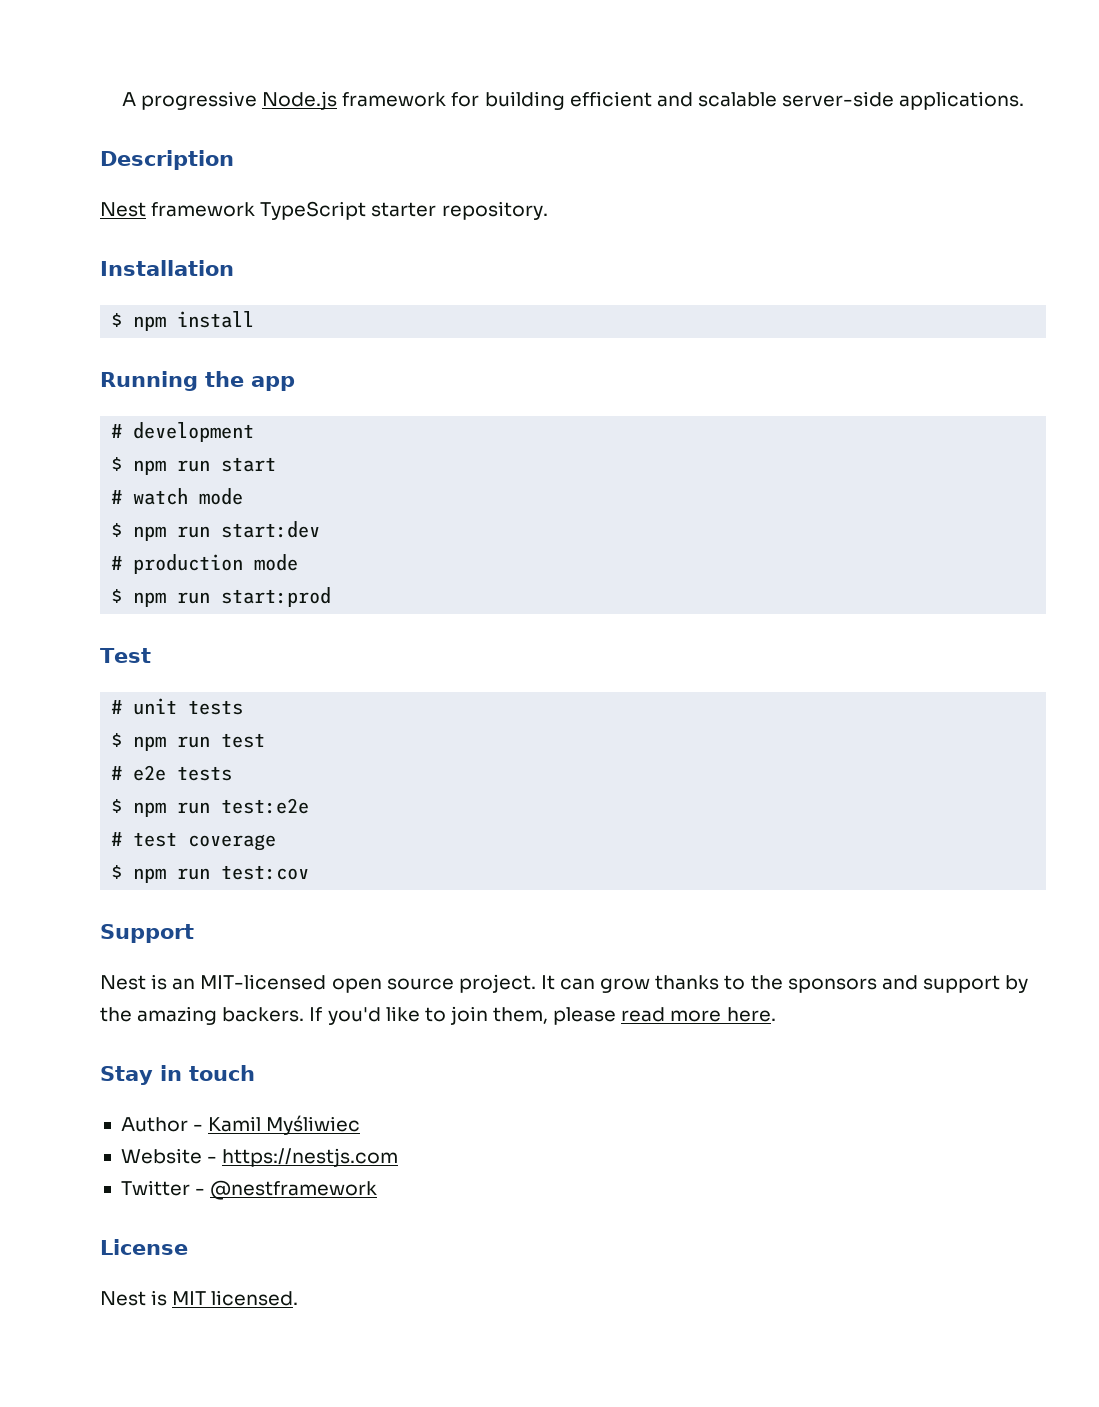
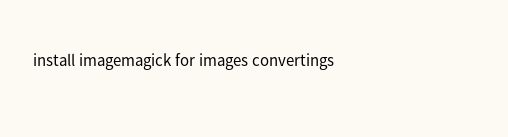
[121,91,1025,110] [100,150,234,170] [100,201,548,220] [100,260,234,276] [111,311,255,331] [100,371,295,391] [111,422,255,442] [111,457,277,475] [111,488,244,505] [111,521,321,541] [111,554,299,574] [111,587,332,607] [100,648,151,663] [111,698,244,715] [111,733,266,751] [111,765,233,781] [111,798,310,817] [111,832,277,851] [111,865,310,883] [100,924,194,943] [100,974,1029,993] [100,1006,776,1025] [100,1065,255,1085] [120,1115,361,1135] [120,1148,399,1167] [120,1180,378,1200] [100,1239,188,1255] [100,1290,299,1306] A progressive Node.js framework for building efficient and scalable server-side applications. // Description // Nest framework TypeScript starter repository. // Installation // $ npm install // Running the app // # development // $ npm run start // # watch mode // $ npm run start:dev // # production mode // $ npm run start:prod // Test // # unit tests // $ npm run test // # e2e tests // $ npm run test:e2e // # test coverage // $ npm run test:cov // Support // Nest is an MIT-licensed open source project. It can grow thanks to the sponsors and support by the amazing backers. If you'd like to join them, please read more here. // Stay in touch // Author - Kamil Myśliwiec // Website - https://nestjs.com // Twitter - @nestframework // License // Nest is MIT licensed. -> [33,53,335,70] install imagemagick for images convertings

